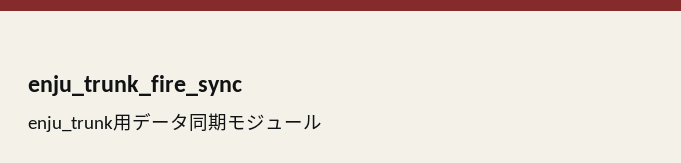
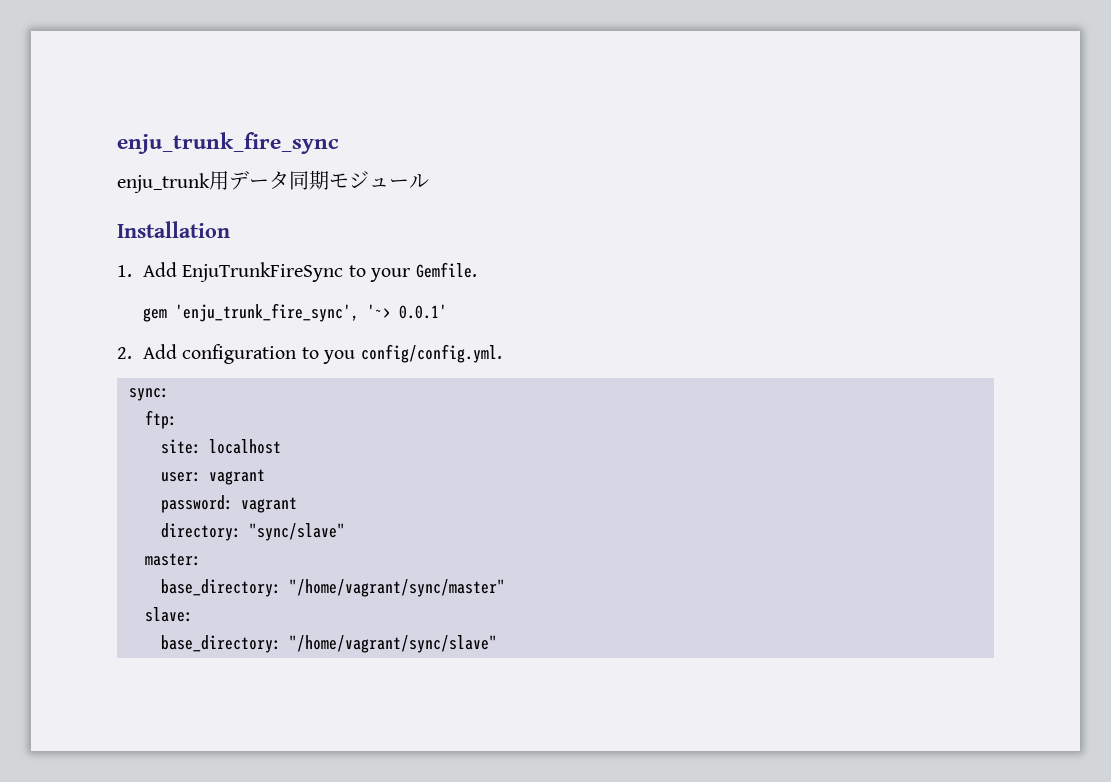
(322, 122) none -> [117,221,230,238] [117,262,477,282] [142,303,447,322] [117,344,502,364] [129,388,169,401] [145,410,177,429] [161,439,281,454] [161,469,265,485] [161,495,297,513] [161,523,345,541] [145,553,201,566] [161,579,505,597] [145,607,193,622] [161,635,497,653] // Installation // 1. Add EnjuTrunkFireSync to your Gemfile. // gem 'enju_trunk_fire_sync', '~> 0.0.1' // 2. Add configuration to you config/config.yml. // sync: // ftp: // site: localhost // user: vagrant // password: vagrant // directory: "sync/slave" // master: // base_directory: "/home/vagrant/sync/master" // slave: // base_directory: "/home/vagrant/sync/slave"

